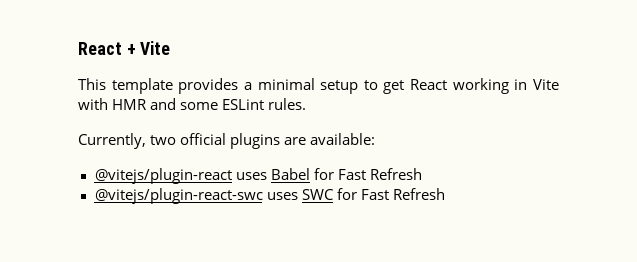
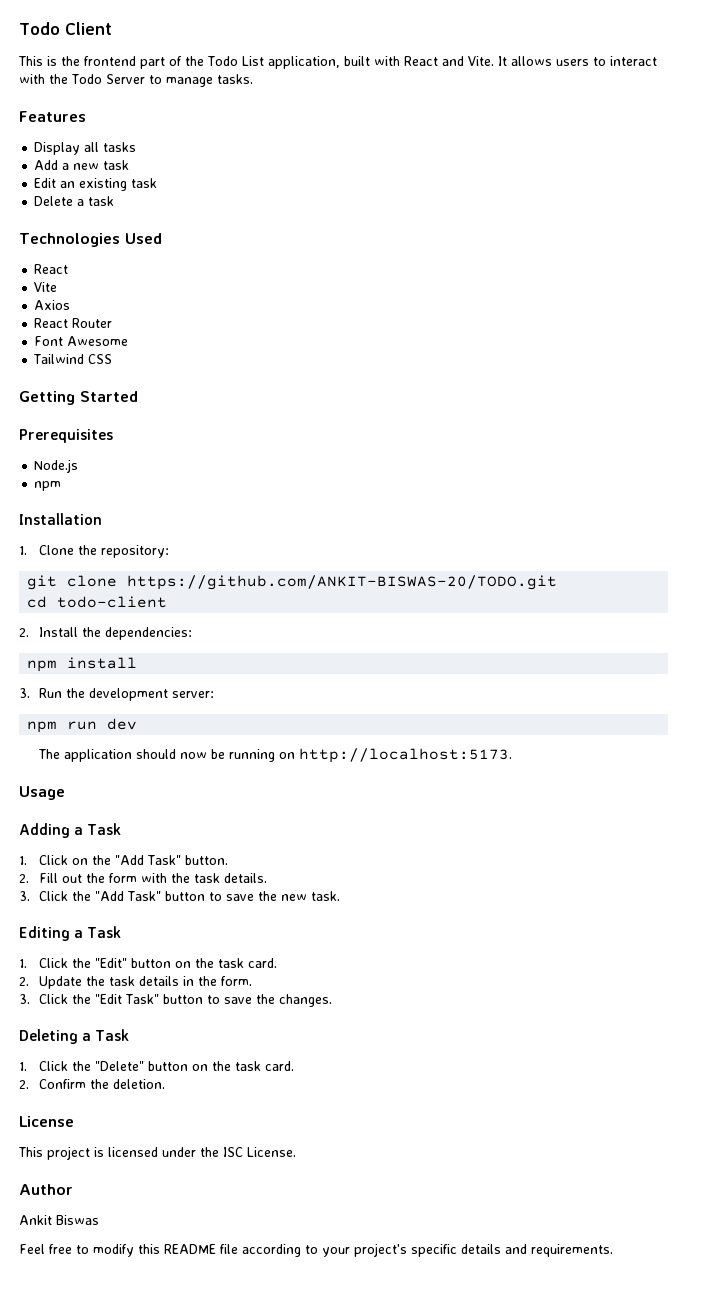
[78,41,171,55] [78,78,559,94] [78,98,307,110] [78,133,376,149] [94,168,422,184] [94,188,445,204] React + Vite // This template provides a minimal setup to get React working in Vite with HMR and some ESLint rules. // Currently, two official plugins are available: // @vitejs/plugin-react uses Babel for Fast Refresh // @vitejs/plugin-react-swc uses SWC for Fast Refresh -> [19,22,112,35] [18,56,657,69] [19,74,253,87] [19,111,86,122] [34,142,137,155] [34,160,130,170] [34,178,158,191] [34,196,115,206] [19,233,162,247] [34,264,69,274] [34,282,58,292] [34,300,71,310] [34,318,113,328] [34,336,129,346] [33,354,113,364] [19,391,138,405] [19,429,113,443] [34,459,79,473] [34,481,62,491] [19,513,102,525] [19,545,169,558] [27,575,558,590] [27,596,168,608] [19,627,192,640] [27,657,138,672] [19,688,214,701] [27,718,138,733] [37,748,512,763] [19,786,65,800] [19,823,122,838] [19,855,228,865] [19,873,267,883] [19,891,340,901] [19,926,122,941] [19,958,277,968] [19,976,252,989] [19,994,332,1007] [19,1029,130,1044] [19,1061,294,1071] [19,1079,165,1089] [19,1116,74,1127] [18,1146,296,1160] [19,1184,73,1195] [19,1215,99,1225] [19,1243,613,1257] Todo Client // This is the frontend part of the Todo List application, built with React and Vite. It allows users to interact with the Todo Server to manage tasks. // Features // Display all tasks // Add a new task // Edit an existing task // Delete a task // Technologies Used // React // Vite // Axios // React Router // Font Awesome // Tailwind CSS // Getting Started // Prerequisites // Node.js // npm // Installation // 1. Clone the repository: // git clone https://github.com/ANKIT-BISWAS-20/TODO.git // cd todo-client // 2. Install the dependencies: // npm install // 3. Run the development server: // npm run dev // The application should now be running on http://localhost:5173. // Usage // Adding a Task // 1. Click on the "Add Task" button. // 2. Fill out the form with the task details. // 3. Click the "Add Task" button to save the new task. // Editing a Task // 1. Click the "Edit" button on the task card. // 2. Update the task details in the form. // 3. Click the "Edit Task" button to save the changes. // Deleting a Task // 1. Click the "Delete" button on the task card. // 2. Confirm the deletion. // License // This project is licensed under the ISC License. // Author // Ankit Biswas // Feel free to modify this README file according to your project's specific details and requirements.

